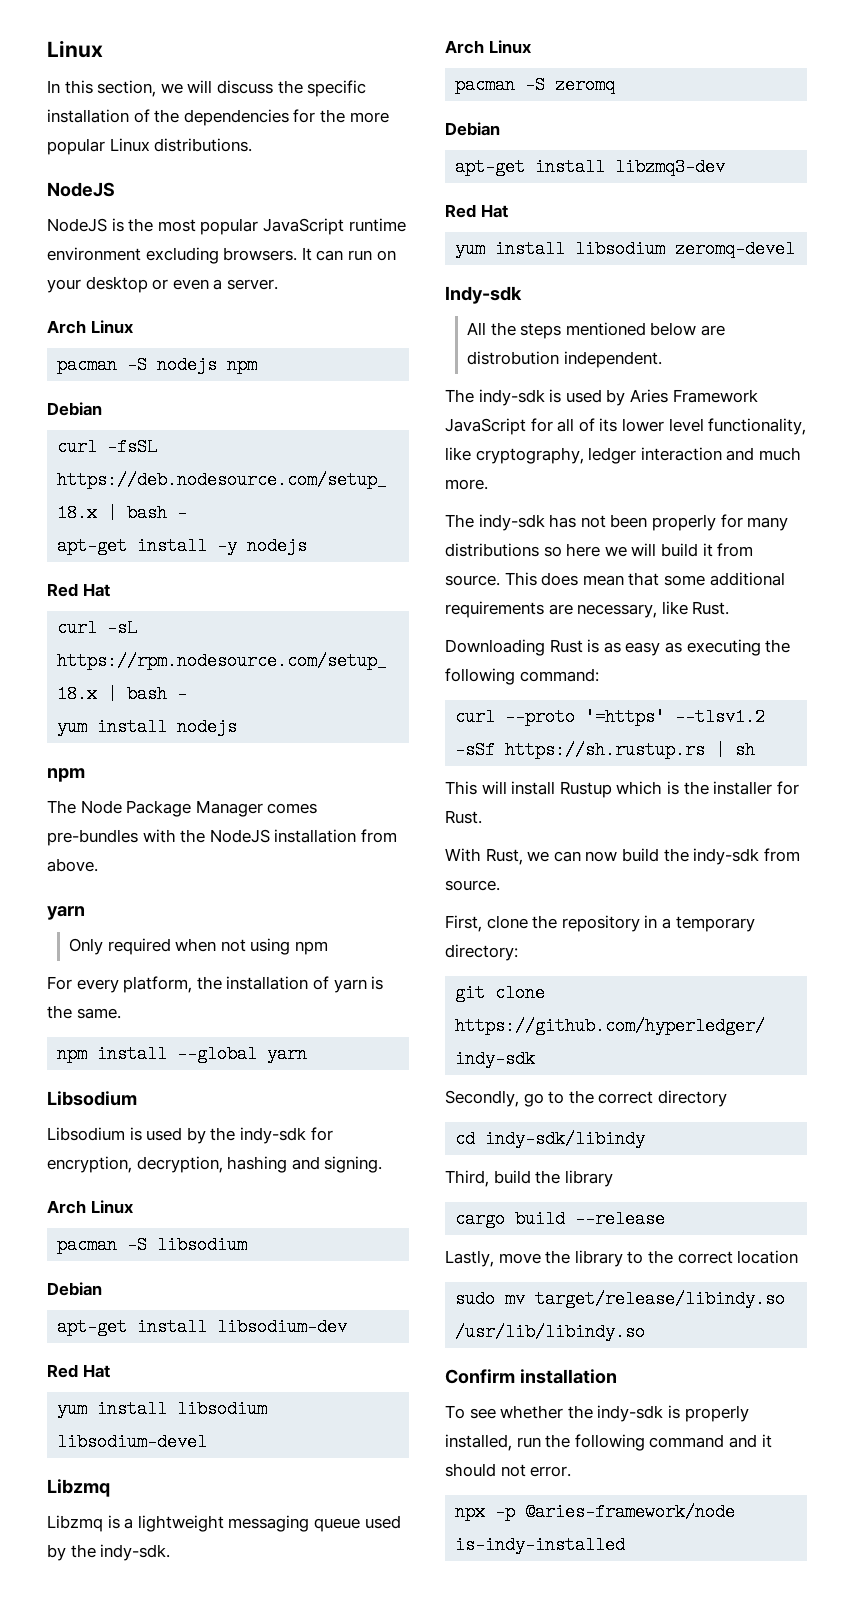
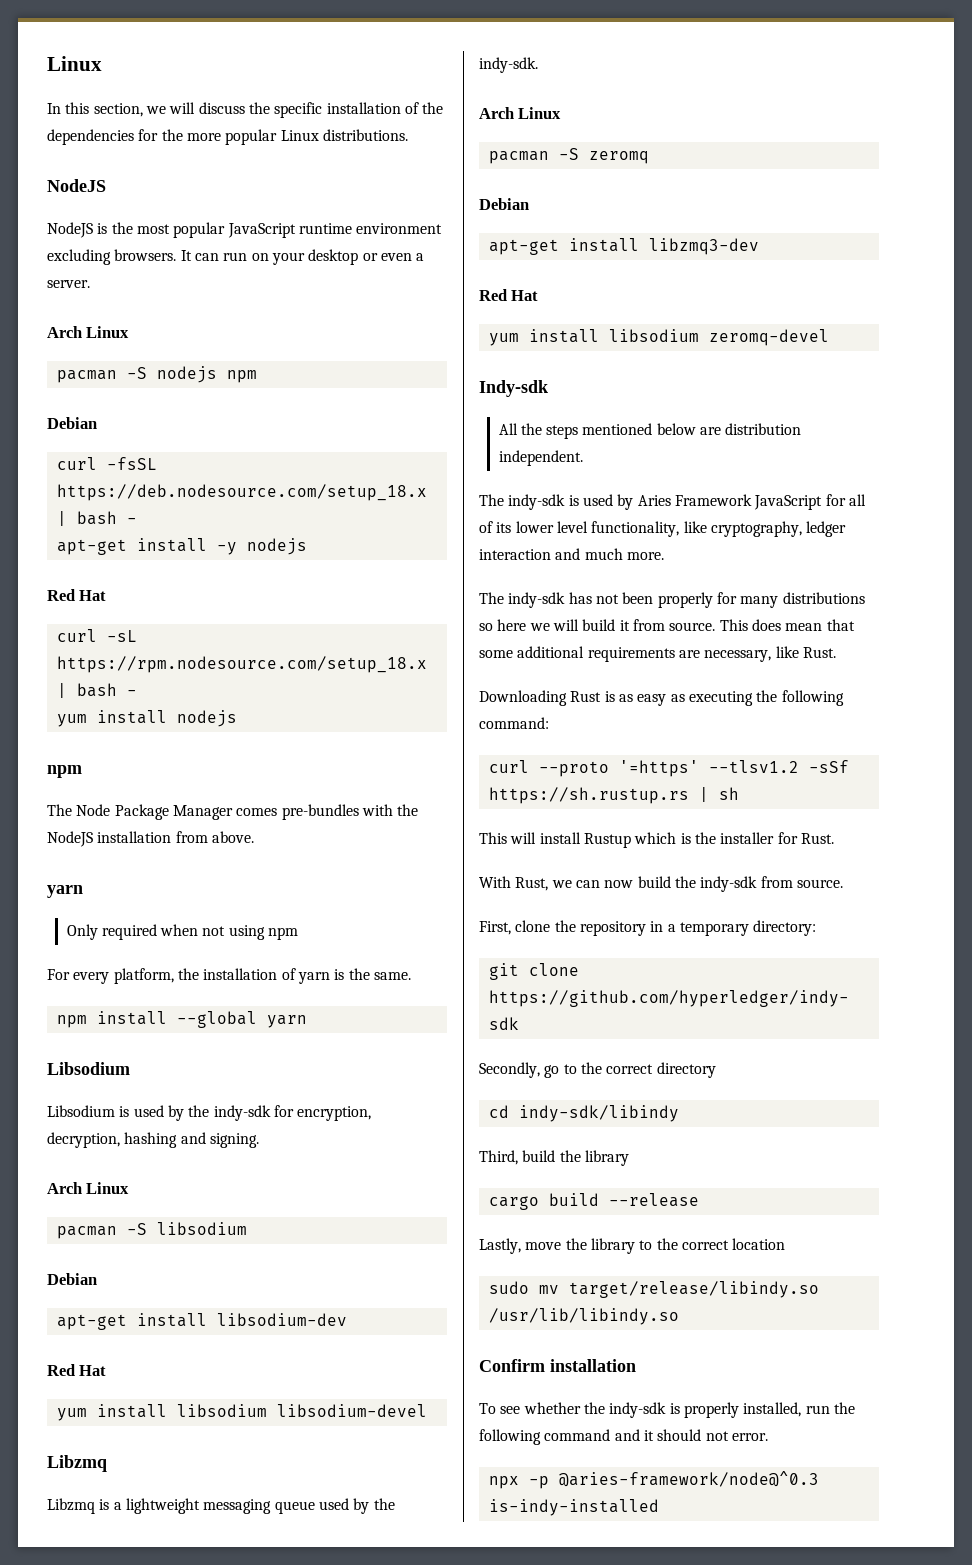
[466,351,559,365] distrobution -> [725,423,802,435] distribution
[525,1503,736,1521] @aries-framework/node -> [558,1471,819,1487] @aries-framework/node@^0.3

